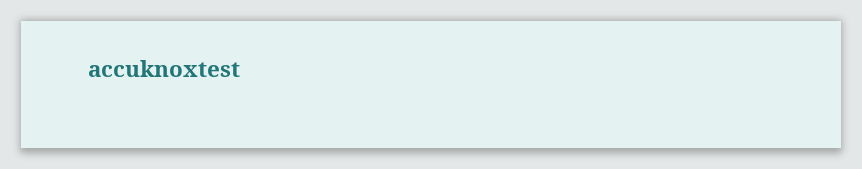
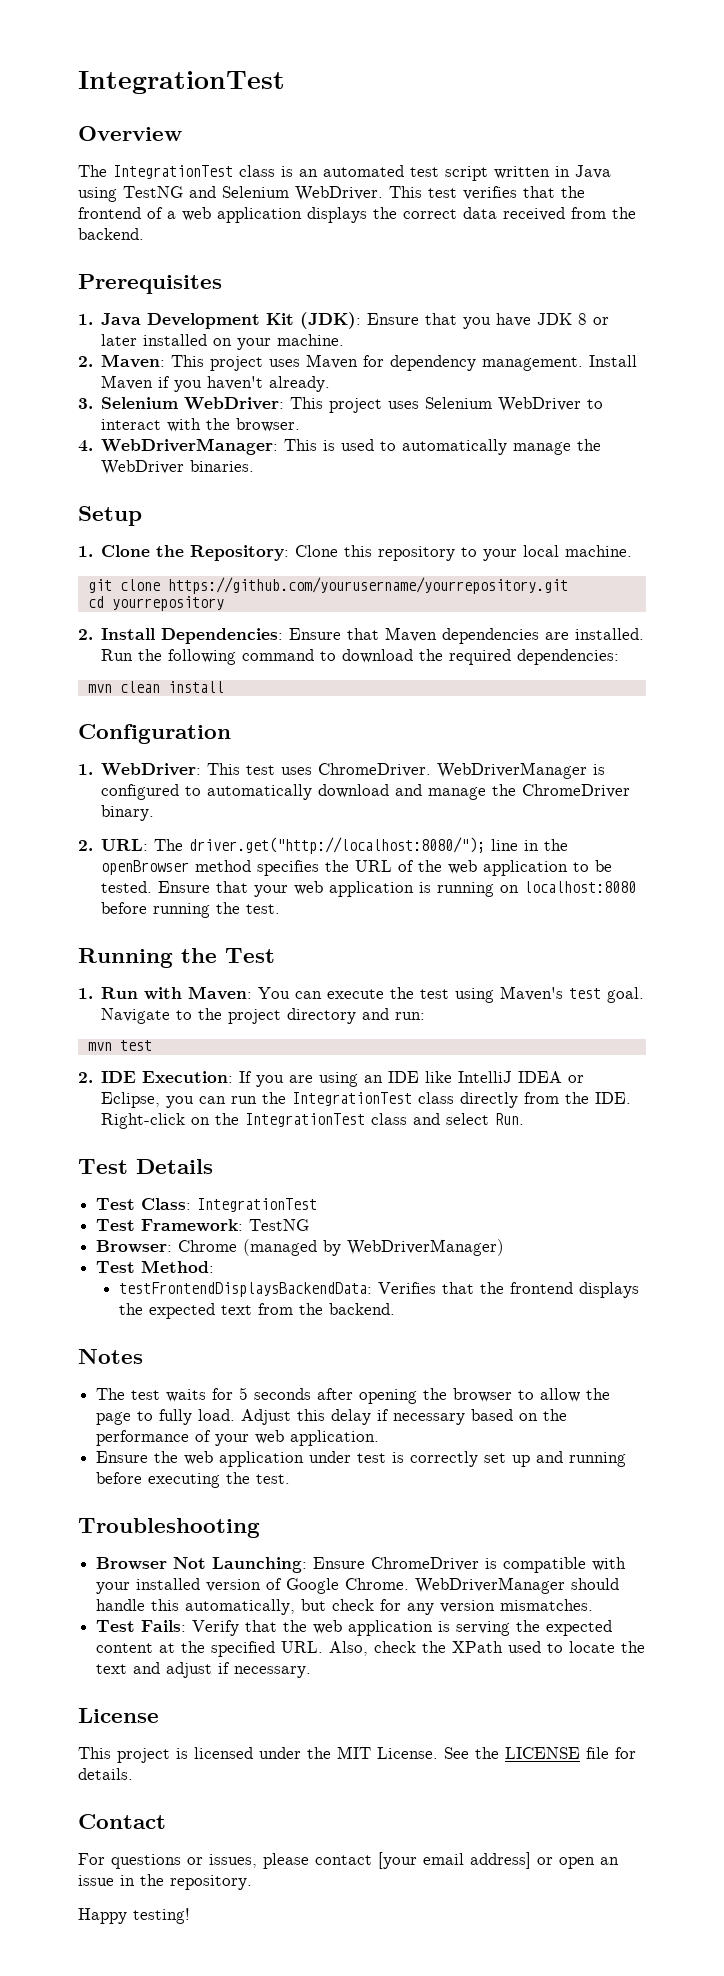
[88,60,240,77] accuknoxtest -> [78,71,285,94] [78,126,182,141] [78,165,611,181] [78,186,585,202] [78,207,636,223] [78,228,144,240] [78,274,222,294] [78,312,610,329] [101,334,345,350] [78,354,638,371] [101,375,331,392] [78,397,604,413] [101,418,301,432] [78,438,602,455] [101,460,255,475] [78,506,142,526] [78,545,633,561] [87,577,568,594] [87,596,224,611] [78,627,645,644] [101,649,620,665] [87,681,224,693] [78,724,231,744] [78,762,606,779] [101,784,631,800] [101,805,155,821] [78,837,569,854] [101,860,613,876] [101,881,637,897] [101,902,281,918] [78,948,275,968] [78,986,645,1003] [101,1008,426,1024] [87,1040,152,1051] [78,1071,585,1087] [101,1092,632,1108] [101,1113,525,1129] [78,1159,213,1174] [96,1198,318,1212] [96,1219,310,1232] [96,1239,505,1256] [96,1260,215,1273] [119,1282,640,1298] [119,1303,396,1319] [78,1349,143,1364] [96,1387,611,1404] [96,1409,568,1425] [96,1430,380,1446] [96,1451,627,1467] [96,1472,291,1488] [78,1518,260,1538] [96,1557,627,1573] [96,1577,620,1594] [96,1599,594,1615] [96,1620,613,1636] [96,1641,646,1657] [96,1662,312,1678] [78,1708,159,1723] [78,1746,636,1763] [78,1768,133,1780] [78,1814,166,1829] [78,1852,619,1869] [78,1874,252,1890] [78,1908,190,1924] IntegrationTest // Overview // The IntegrationTest class is an automated test script written in Java using TestNG and Selenium WebDriver. This test verifies that the frontend of a web application displays the correct data received from the backend. // Prerequisites // 1. Java Development Kit (JDK): Ensure that you have JDK 8 or later installed on your machine. // 2. Maven: This project uses Maven for dependency management. Install Maven if you haven't already. // 3. Selenium WebDriver: This project uses Selenium WebDriver to interact with the browser. // 4. WebDriverManager: This is used to automatically manage the WebDriver binaries. // Setup // 1. Clone the Repository: Clone this repository to your local machine. // git clone https://github.com/yourusername/yourrepository.git // cd yourrepository // 2. Install Dependencies: Ensure that Maven dependencies are installed. Run the following command to download the required dependencies: // mvn clean install // Configuration // 1. WebDriver: This test uses ChromeDriver. WebDriverManager is configured to automatically download and manage the ChromeDriver binary. // 2. URL: The driver.get("http://localhost:8080/"); line in the openBrowser method specifies the URL of the web application to be tested. Ensure that your web application is running on localhost:8080 before running the test. // Running the Test // 1. Run with Maven: You can execute the test using Maven's test goal. Navigate to the project directory and run: // mvn test // 2. IDE Execution: If you are using an IDE like IntelliJ IDEA or Eclipse, you can run the IntegrationTest class directly from the IDE. Right-click on the IntegrationTest class and select Run. // Test Details // Test Class: IntegrationTest // Test Framework: TestNG // Browser: Chrome (managed by WebDriverManager) // Test Method: // testFrontendDisplaysBackendData: Verifies that the frontend displays the expected text from the backend. // Notes // The test waits for 5 seconds after opening the browser to allow the page to fully load. Adjust this delay if necessary based on the performance of your web application. // Ensure the web application under test is correctly set up and running before executing the test. // Troubleshooting // Browser Not Launching: Ensure ChromeDriver is compatible with your installed version of Google Chrome. WebDriverManager should handle this automatically, but check for any version mismatches. // Test Fails: Verify that the web application is serving the expected content at the specified URL. Also, check the XPath used to locate the text and adjust if necessary. // License // This project is licensed under the MIT License. See the LICENSE file for details. // Contact // For questions or issues, please contact [your email address] or open an issue in the repository. // Happy testing!

